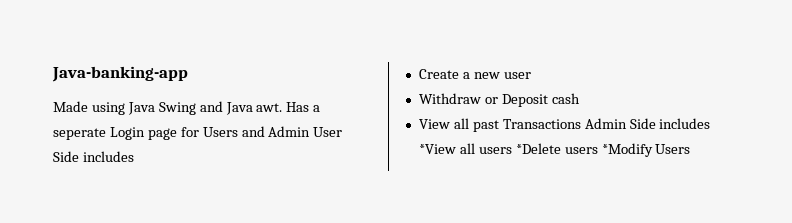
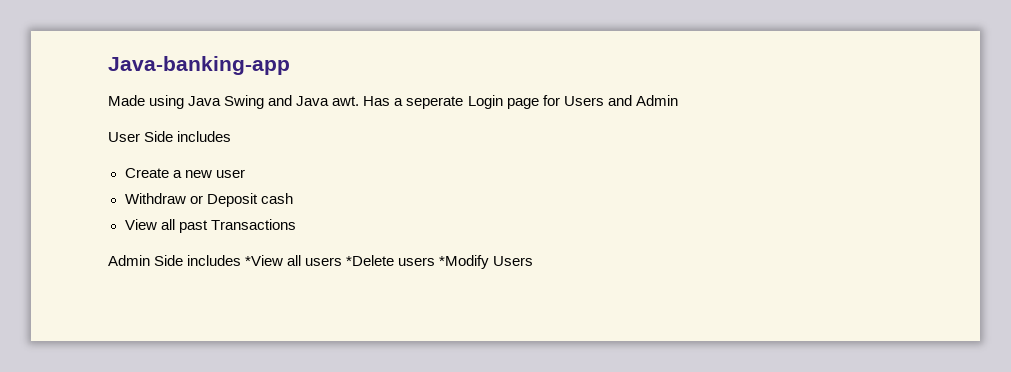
(311, 131) none -> (678, 100) //
(581, 124) none -> (296, 224) //

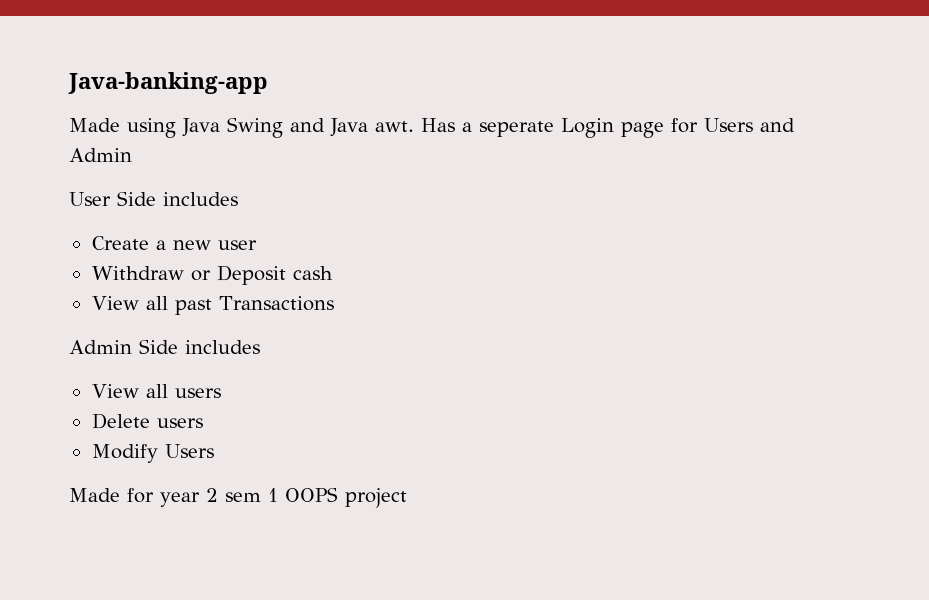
[245,255,284,266] *View -> [91,384,139,398] // View
[346,255,534,269] *Delete users *Modify Users -> [91,413,203,429] [91,444,214,463] [69,487,407,508] // Delete users // Modify Users // Made for year 2 sem 1 OOPS project

